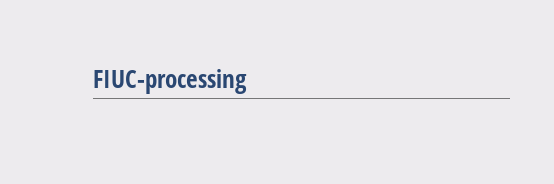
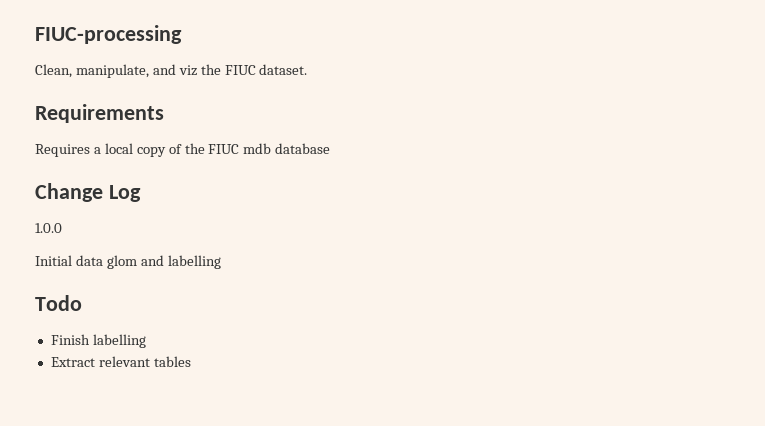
(247, 81) none -> [35,64,308,78] [35,104,164,123] [35,143,331,157] [35,183,141,202] [35,223,62,233] [35,255,221,269] [35,295,82,311] [50,334,146,348] [50,356,191,367] // Clean, manipulate, and viz the FIUC dataset. // Requirements // Requires a local copy of the FIUC mdb database // Change Log // 1.0.0 // Initial data glom and labelling // Todo // Finish labelling // Extract relevant tables

